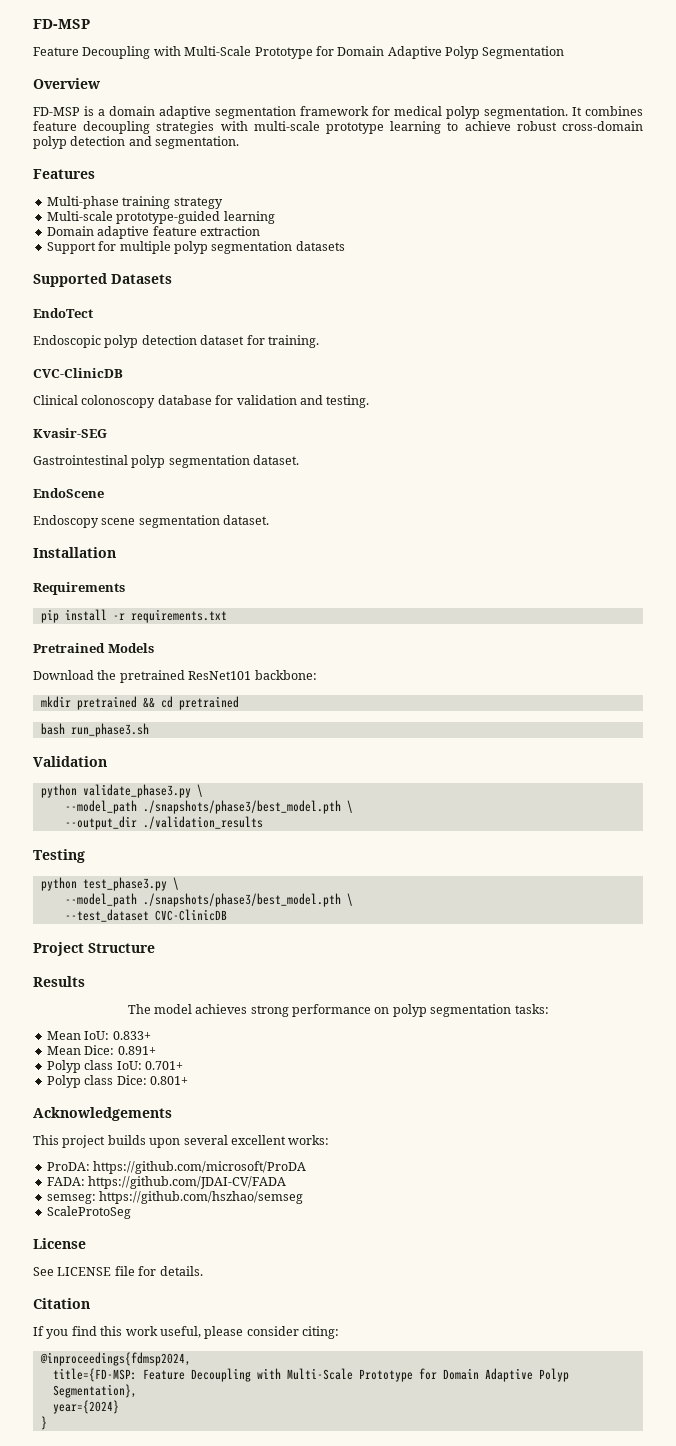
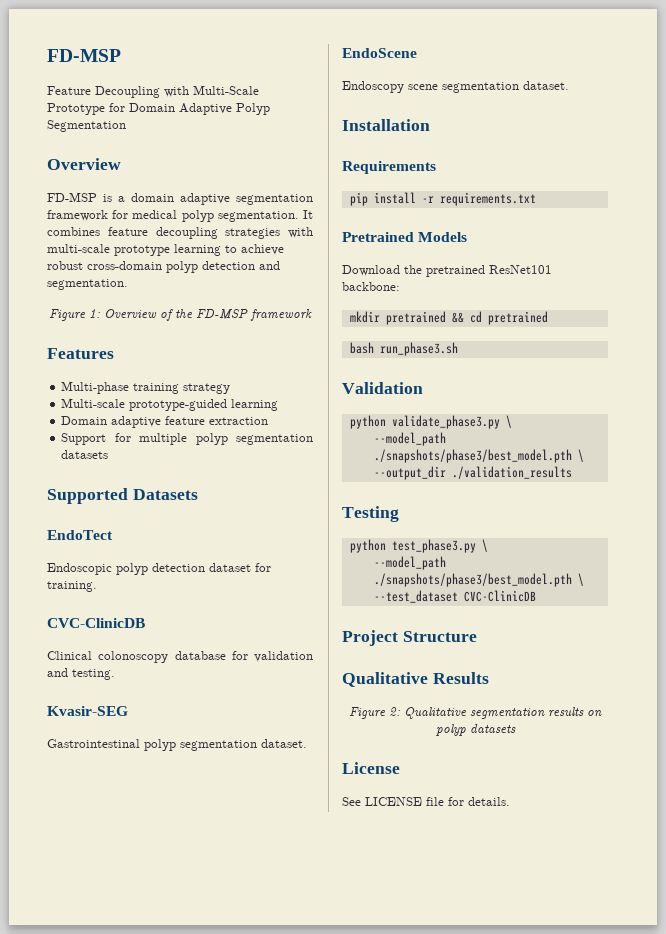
(240, 142) none -> [49,309,312,321] // Figure 1: Overview of the FD-MSP framework
(155, 948) none -> [342,672,428,687] Qualitative
[127,1004,549,1017] [46,1031,151,1040] [46,1045,156,1055] [46,1060,183,1073] [46,1075,188,1088] [33,1107,172,1121] [33,1135,330,1148] [46,1161,307,1174] [46,1176,287,1189] [46,1191,304,1204] [46,1206,131,1219] The model achieves strong performance on polyp segmentation tasks: // Mean IoU: 0.833+ // Mean Dice: 0.891+ // Polyp class IoU: 0.701+ // Polyp class Dice: 0.801+ // Acknowledgements // This project builds upon several excellent works: // ProDA: https://github.com/microsoft/ProDA // FADA: https://github.com/JDAI-CV/FADA // semseg: https://github.com/hszhao/semseg // ScaleProtoSeg -> [349,707,602,719] [435,724,516,736] Figure 2: Qualitative segmentation results on polyp datasets
[33,1298,90,1309] [33,1326,339,1339] [39,1352,191,1366] [52,1368,569,1382] [52,1384,137,1398] [52,1400,119,1414] [40,1416,47,1430] // Citation // If you find this work useful, please consider citing: // @inproceedings{fdmsp2024, // title={FD-MSP: Feature Decoupling with Multi-Scale Prototype for Domain Adaptive Polyp Segmentation}, // year={2024} // } -> (510, 801) none

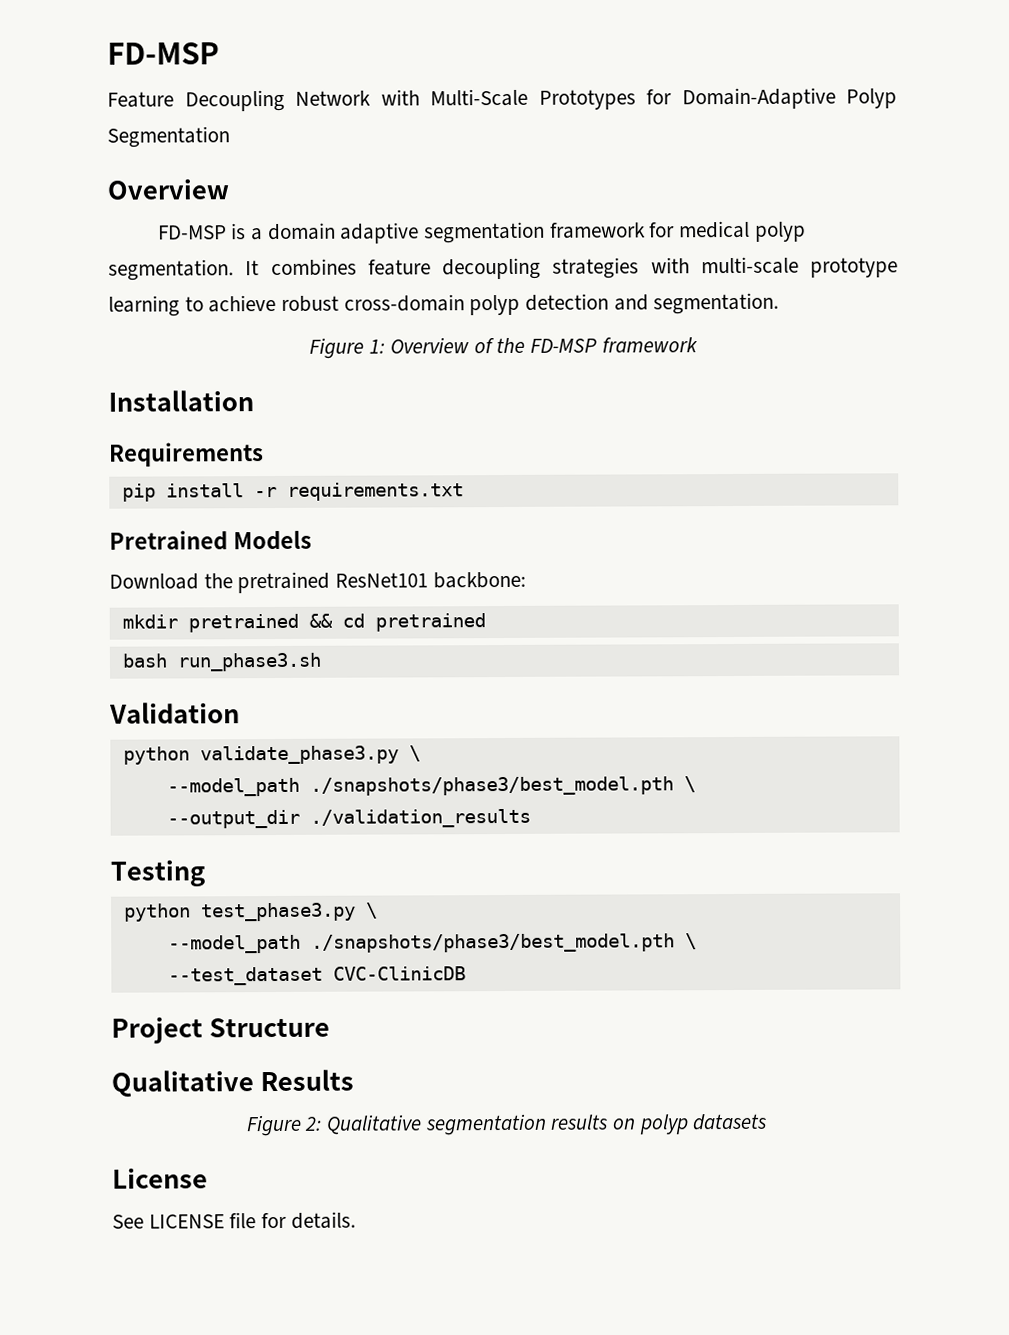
(160, 92) none -> [295,90,371,106] Network
[47,103,232,115] Prototype for Domain Adaptive -> [538,87,836,110] Prototypes for Domain-Adaptive
[47,348,114,359] [61,381,231,394] [61,398,279,411] [61,416,269,428] [61,433,313,445] [61,450,109,459] [47,488,198,504] [47,530,113,540] [47,563,271,575] [47,581,97,592] [47,618,145,628] [47,651,313,663] [47,668,115,680] [47,706,128,716] [47,739,307,751] [342,48,417,58] [342,81,569,93] // Features // Multi-phase training strategy // Multi-scale prototype-guided learning // Domain adaptive feature extraction // Support for multiple polyp segmentation datasets // Supported Datasets // EndoTect // Endoscopic polyp detection dataset for training. // CVC-ClinicDB // Clinical colonoscopy database for validation and testing. // Kvasir-SEG // Gastrointestinal polyp segmentation dataset. // EndoScene // Endoscopy scene segmentation dataset. -> (698, 345) none

